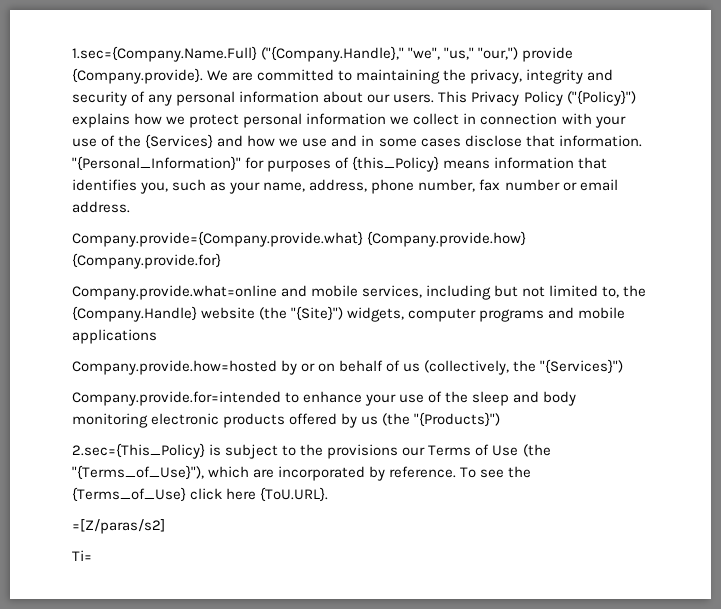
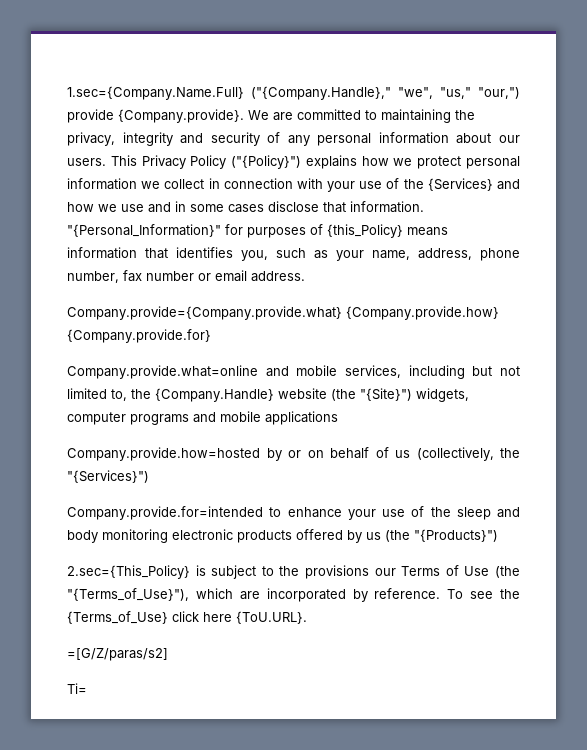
[72,519,165,534] =[Z/paras/s2] -> [67,648,168,661] =[G/Z/paras/s2]

